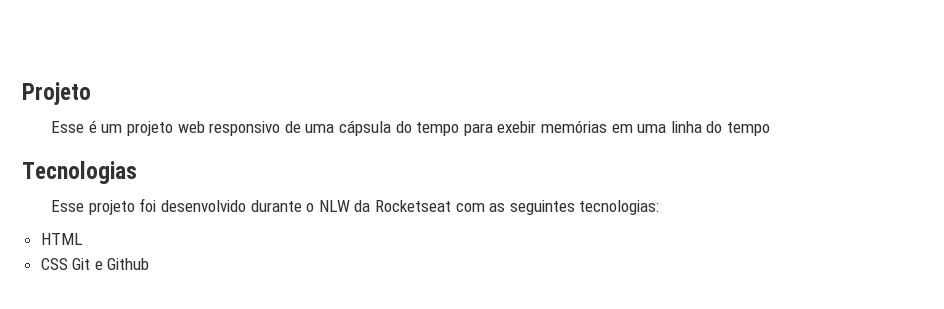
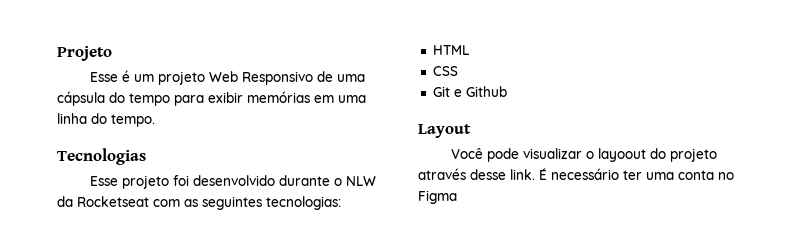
[177,121,281,136] web responsivo -> [208,71,313,85] Web Responsivo
[497,121,537,133] exebir -> [208,92,243,103] exibir
[726,122,770,136] tempo -> [111,114,155,127] tempo.
(68, 264) none -> (458, 71) //
(150, 264) none -> [418,124,471,138] [450,148,717,162] [418,168,734,180] [418,190,457,204] // Layout // Você pode visualizar o layoout do projeto através desse link. É necessário ter uma conta no Figma

